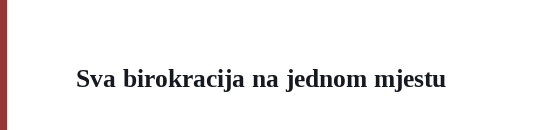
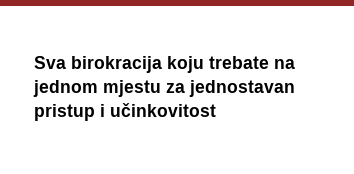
(245, 80) none -> [167,56,269,73] koju trebate
(446, 80) none -> [166,80,295,97] [34,103,216,121] za jednostavan pristup i učinkovitost

